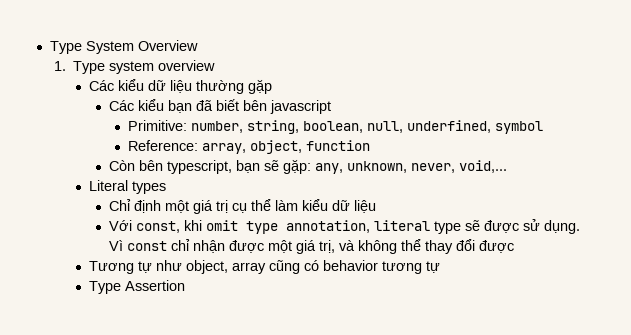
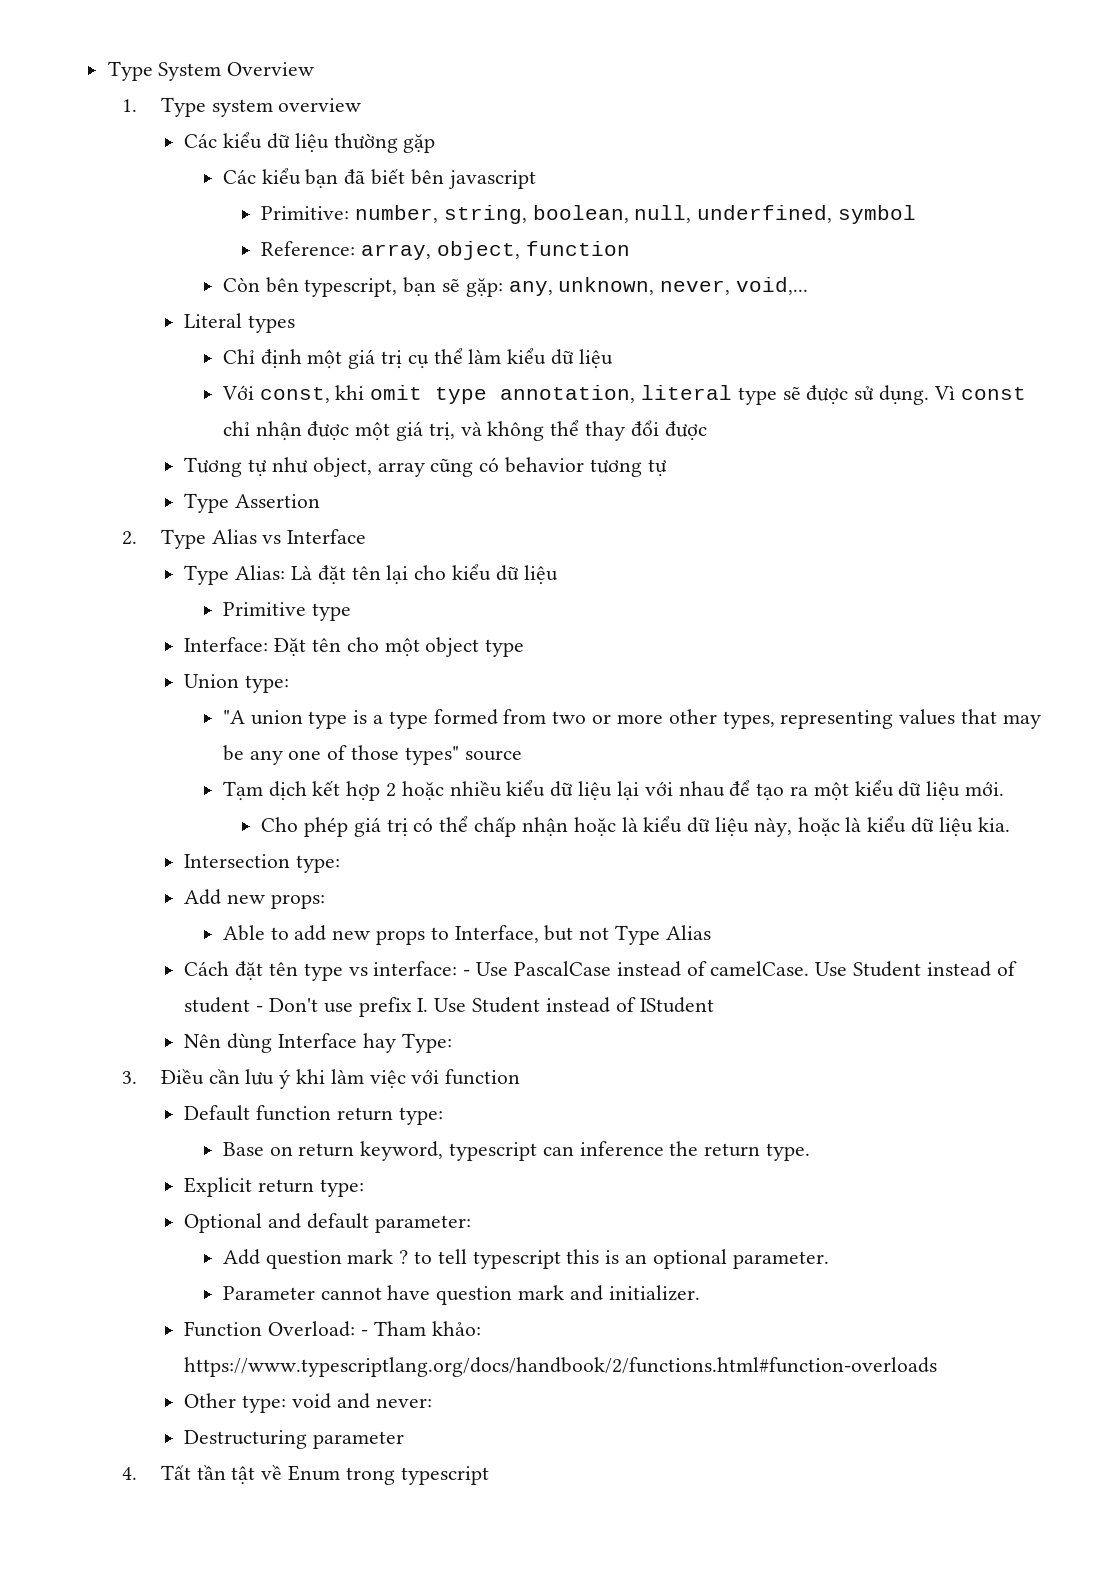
(186, 285) none -> [122,529,367,549] [184,564,558,585] [222,602,351,621] [184,637,525,657] [184,674,290,693] [222,709,1041,729] [222,745,522,765] [222,780,1004,801] [261,816,1010,837] [184,854,341,873] [184,889,326,909] [222,925,711,945] [184,961,1017,981] [184,997,714,1017] [184,1033,452,1053] [122,1069,521,1089] [184,1105,443,1125] [222,1141,811,1161] [184,1177,365,1197] [184,1213,471,1233] [222,1249,829,1269] [222,1285,700,1305] [184,1321,481,1337] [184,1357,938,1377] [184,1393,432,1413] [184,1430,405,1449] [122,1465,489,1485] // 2. Type Alias vs Interface // Type Alias: Là đặt tên lại cho kiểu dữ liệu // Primitive type // Interface: Đặt tên cho một object type // Union type: // "A union type is a type formed from two or more other types, representing values that may be any one of those types" source // Tạm dịch kết hợp 2 hoặc nhiều kiểu dữ liệu lại với nhau để tạo ra một kiểu dữ liệu mới. // Cho phép giá trị có thể chấp nhận hoặc là kiểu dữ liệu này, hoặc là kiểu dữ liệu kia. // Intersection type: // Add new props: // Able to add new props to Interface, but not Type Alias // Cách đặt tên type vs interface: - Use PascalCase instead of camelCase. Use Student instead of student - Don't use prefix I. Use Student instead of IStudent // Nên dùng Interface hay Type: // 3. Ðiều cần lưu ý khi làm việc với function // Default function return type: // Base on return keyword, typescript can inference the return type. // Explicit return type: // Optional and default parameter: // Add question mark ? to tell typescript this is an optional parameter. // Parameter cannot have question mark and initializer. // Function Overload: - Tham khảo: https://www.typescriptlang.org/docs/handbook/2/functions.html#function-overloads // Other type: void and never: // Destructuring parameter // 4. Tất tần tật về Enum trong typescript

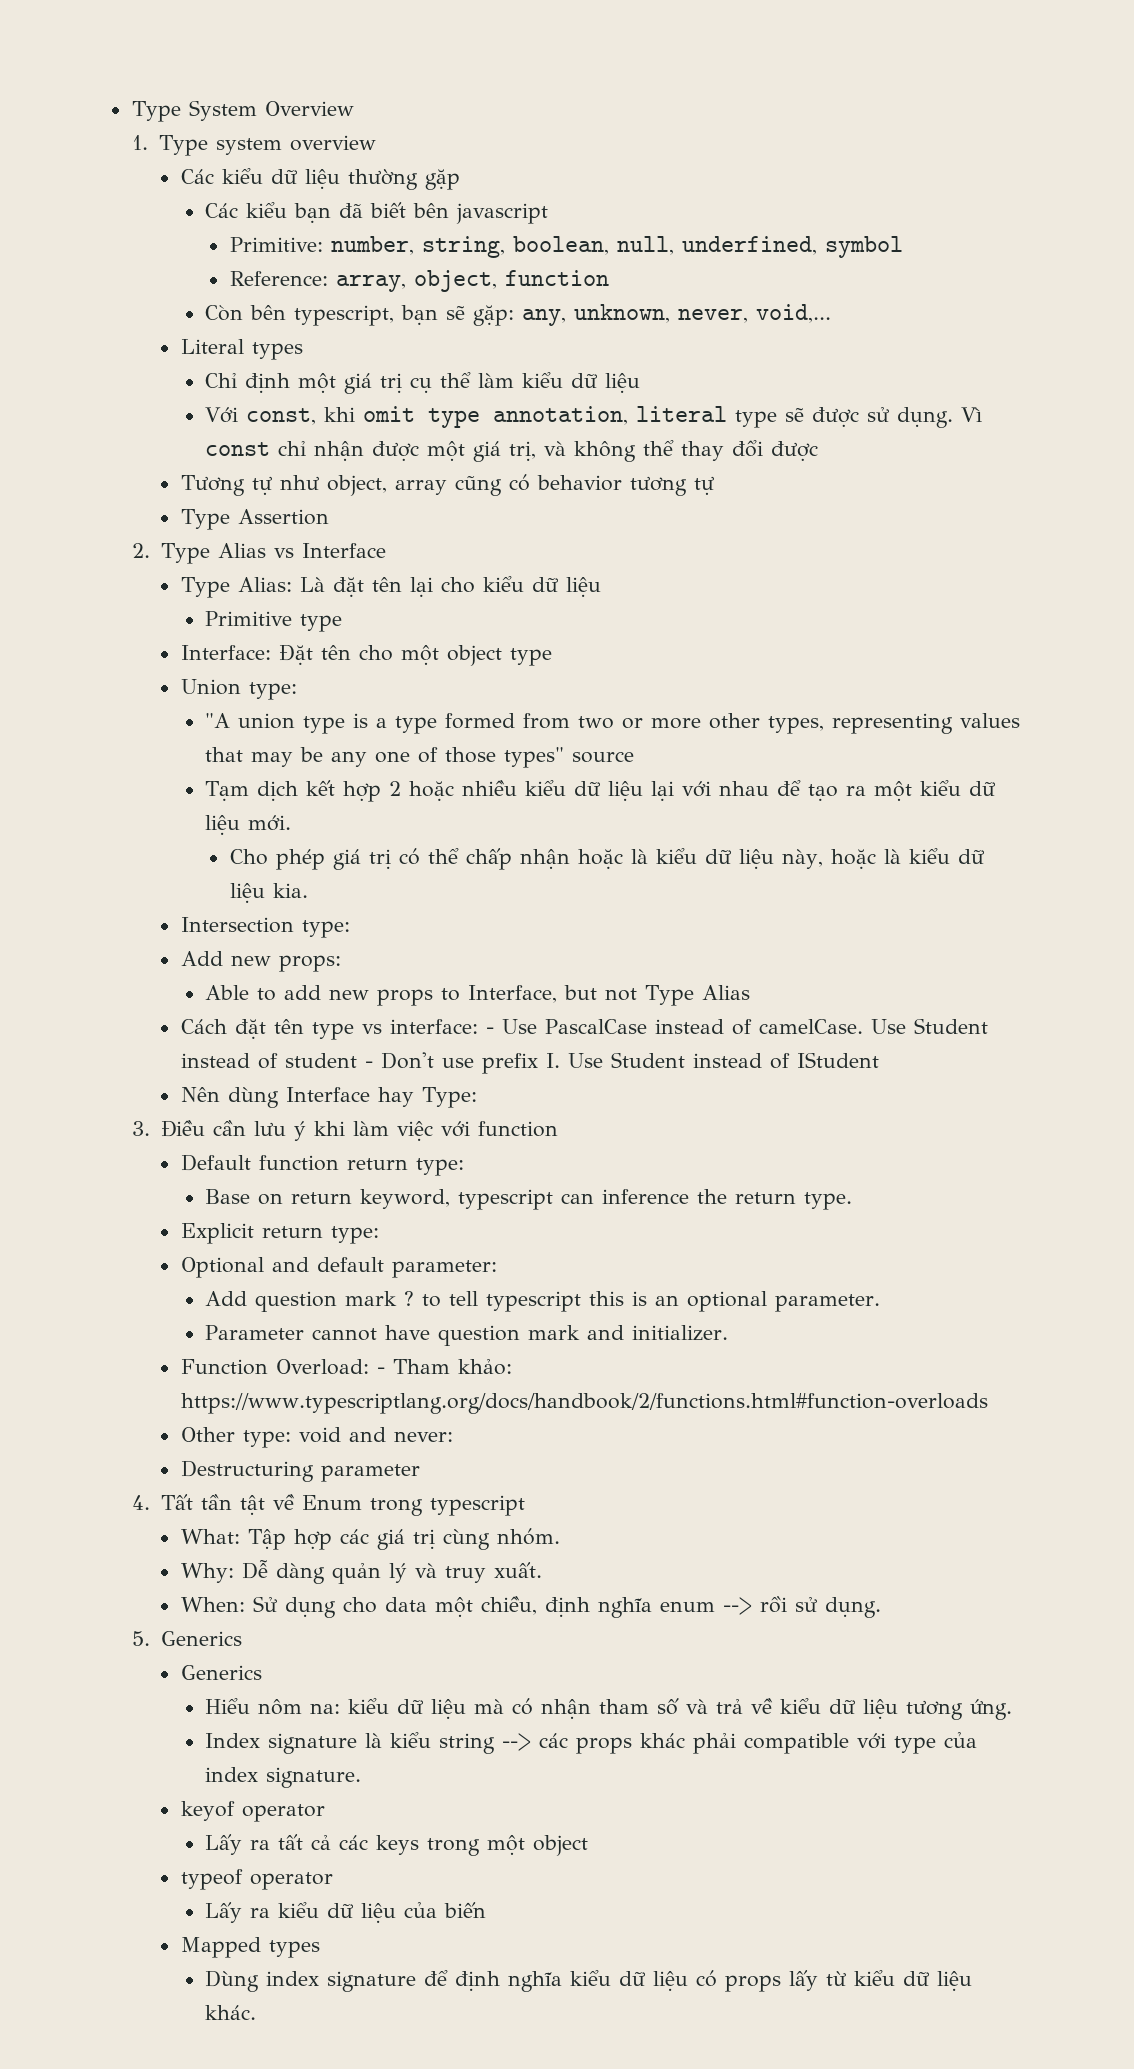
(489, 1475) none -> [180,1528,560,1550] [180,1560,542,1584] [180,1596,881,1618] [132,1631,243,1646] [180,1665,262,1680] [205,1698,1013,1720] [205,1732,978,1754] [205,1767,362,1788] [180,1801,325,1822] [205,1834,589,1856] [180,1869,333,1890] [205,1902,487,1923] [180,1937,320,1958] [205,1970,973,1992] [205,2005,257,2020] // What: Tập hợp các giá trị cùng nhóm. // Why: Dễ dàng quản lý và truy xuất. // When: Sử dụng cho data một chiều, định nghĩa enum --> rồi sử dụng. // 5. Generics // Generics // Hiểu nôm na: kiểu dữ liệu mà có nhận tham số và trả về kiểu dữ liệu tương ứng. // Index signature là kiểu string --> các props khác phải compatible với type của index signature. // keyof operator // Lấy ra tất cả các keys trong một object // typeof operator // Lấy ra kiểu dữ liệu của biến // Mapped types // Dùng index signature để định nghĩa kiểu dữ liệu có props lấy từ kiểu dữ liệu khác.

